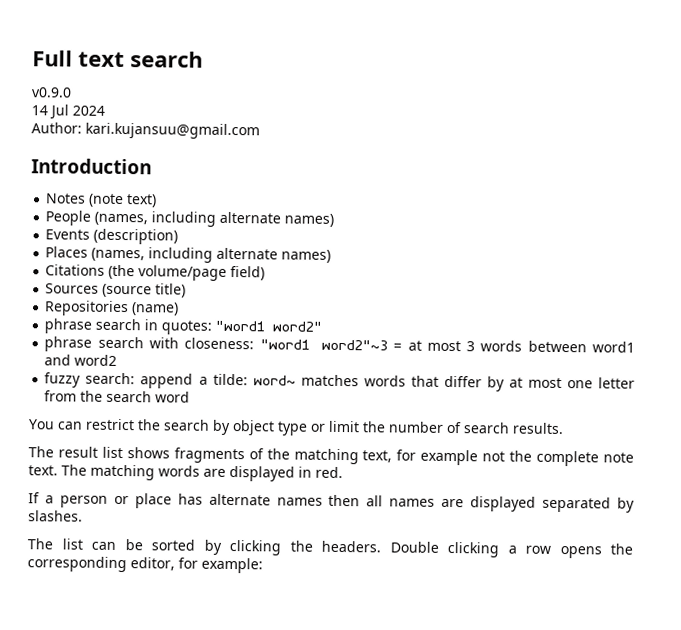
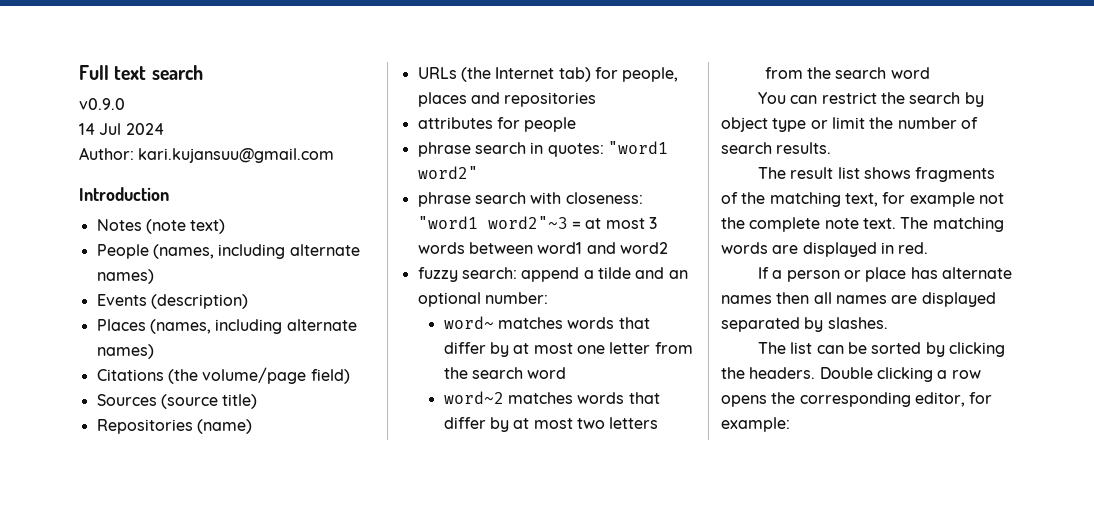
(180, 309) none -> [417,67,679,82] [417,92,597,107] [417,117,577,132] // URLs (the Internet tab) for people, places and repositories // attributes for people
[212,373,248,386] tilde: -> [597,267,688,279] [417,292,548,307] tilde and an optional number: //
(191, 397) none -> [443,391,660,404] [443,417,659,432] [764,67,930,79] // word~2 matches words that differ by at most two letters from the search word

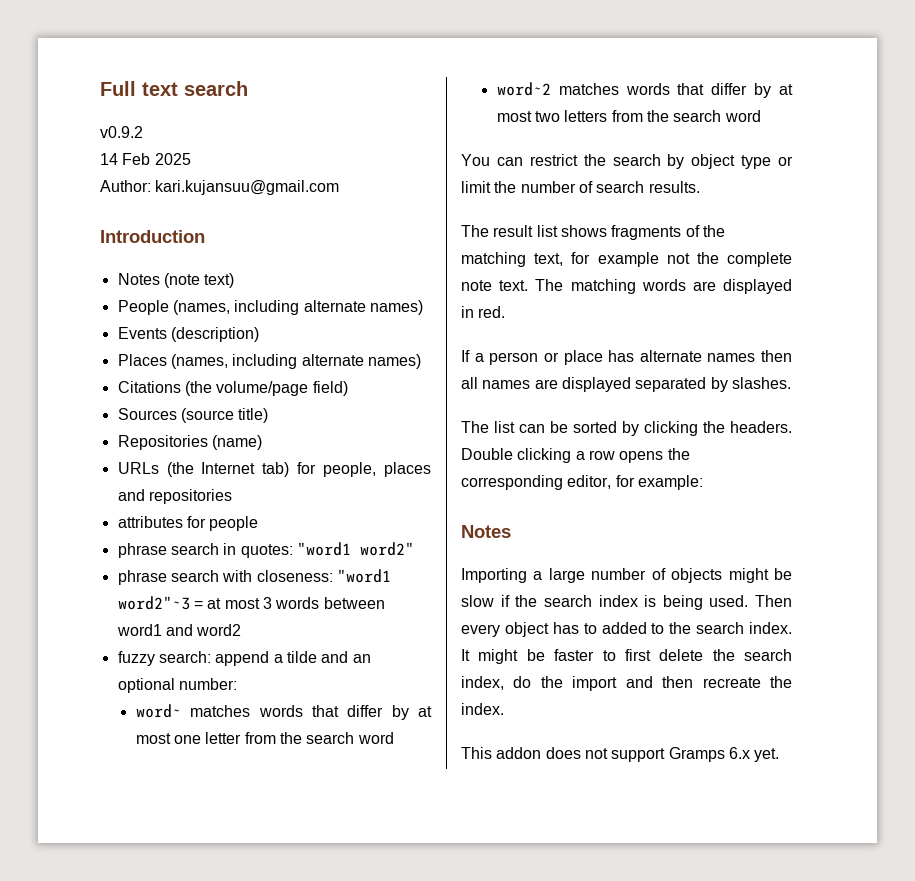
[79,98,125,110] v0.9.0 -> [100,126,143,138] v0.9.2
[99,123,164,135] Jul 2024 -> [122,153,191,165] Feb 2025
(790, 424) none -> [461,525,511,538] [461,568,792,583] [461,595,792,610] [461,622,792,637] [461,649,792,664] [461,676,792,691] [461,703,504,715] [461,747,780,762] // Notes // Importing a large number of objects might be slow if the search index is being used. Then every object has to added to the search index. It might be faster to first delete the search index, do the import and then recreate the index. // This addon does not support Gramps 6.x yet.

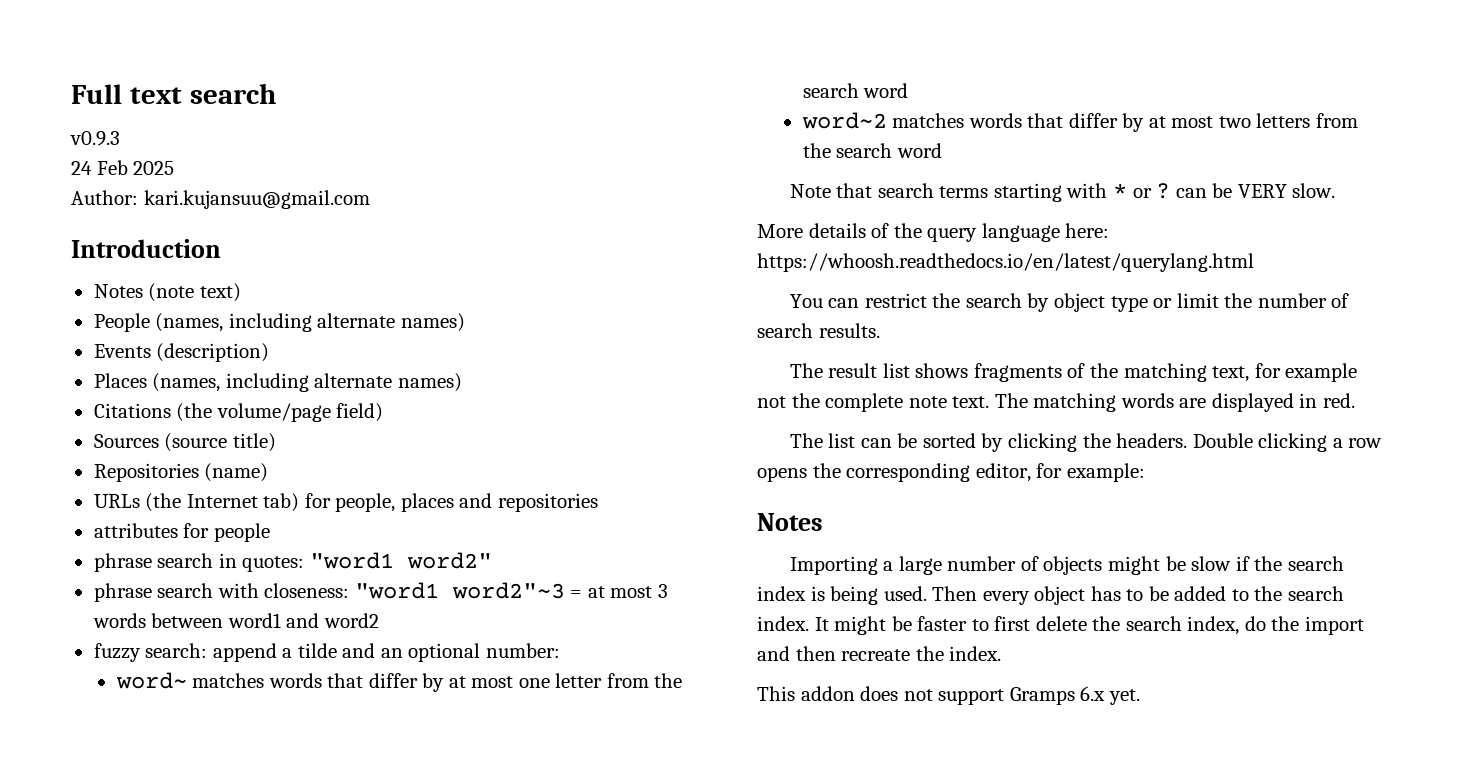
[100,126,143,138] [100,153,118,165] v0.9.2 // 14 -> [70,131,120,146] [71,161,92,175] v0.9.3 // 24
(761, 116) none -> [789,183,1336,202] [757,223,1110,242] [757,253,1254,272] // Note that search terms starting with * or ? can be VERY slow. // More details of the query language here: https://whoosh.readthedocs.io/en/latest/querylang.html
[461,350,792,365] [461,377,791,392] // If a person or place has alternate names then all names are displayed separated by slashes. -> (1355, 400) none
(597, 628) none -> [1148,586,1169,601] be

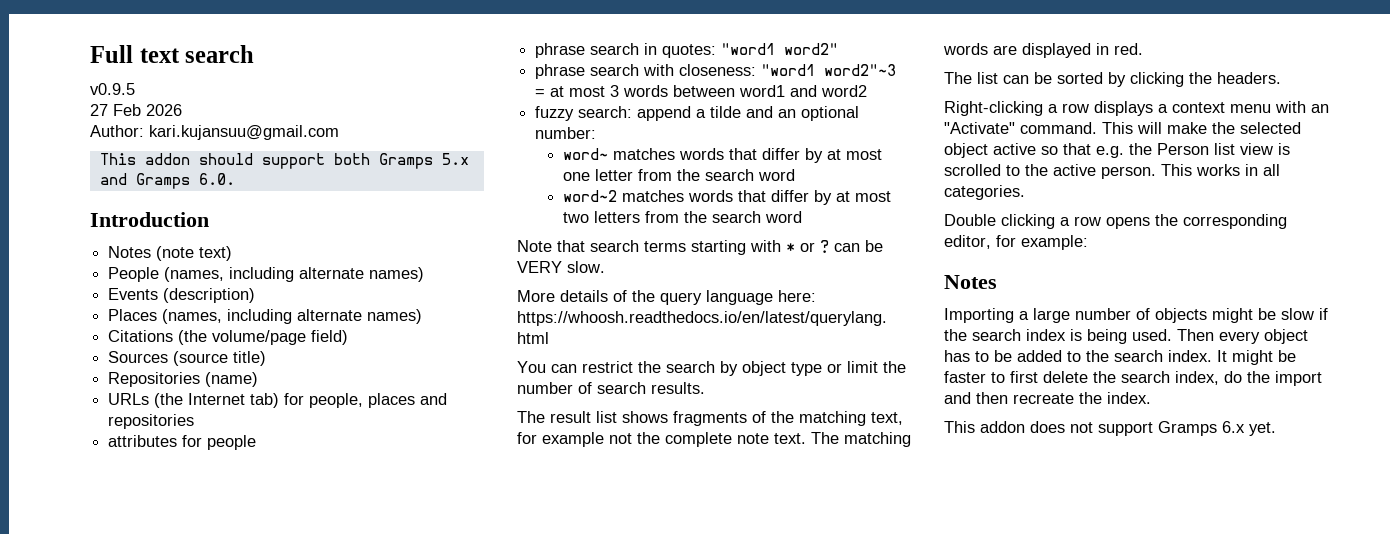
[70,131,120,146] [71,160,175,175] [71,190,370,209] v0.9.3 // 24 Feb 2025 // Author: kari.kujansuu@gmail.com -> [90,83,135,95] [90,104,182,116] [90,125,339,140] [99,153,469,169] [99,173,235,189] v0.9.5 // 27 Feb 2026 // Author: kari.kujansuu@gmail.com // This addon should support both Gramps 5.x and Gramps 6.0.
(1188, 440) none -> [944,101,1329,116] [944,122,1301,134] [944,143,1290,158] [944,164,1280,179] [944,185,1025,200] // Right-clicking a row displays a context menu with an "Activate" command. This will make the selected object active so that e.g. the Person list view is scrolled to the active person. This works in all categories. //

